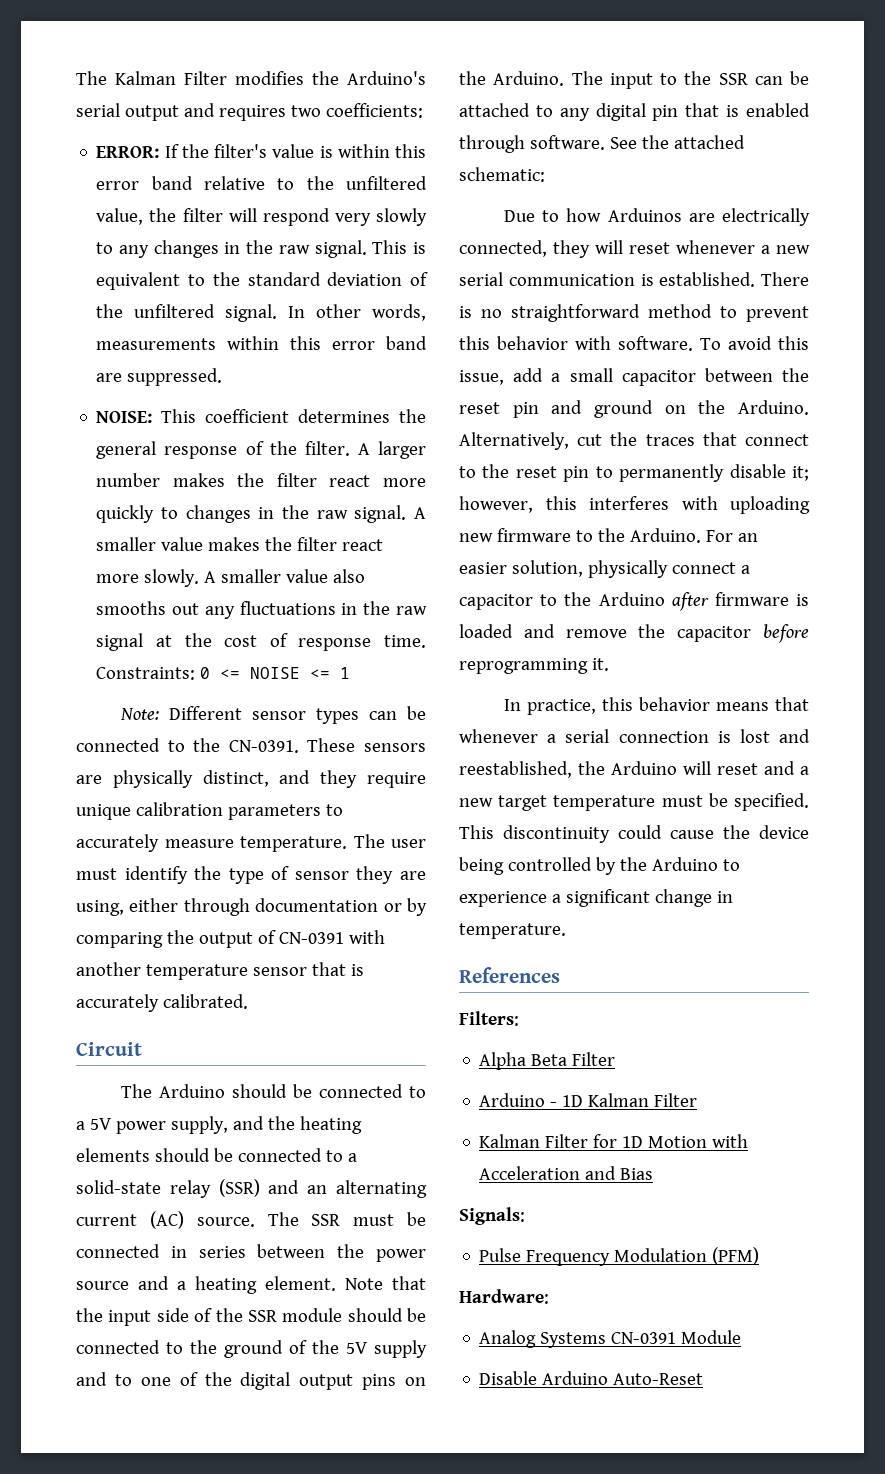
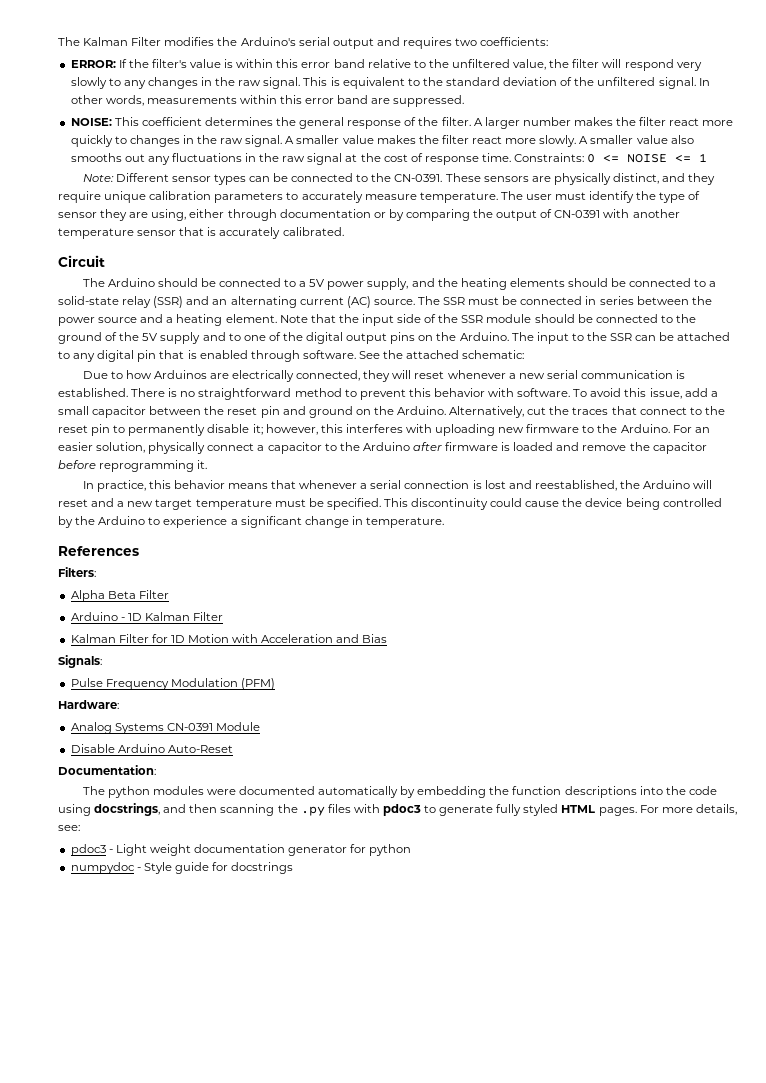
(704, 1379) none -> [58,765,156,775] [82,786,717,798] [58,803,737,816] [58,825,80,831] [70,844,412,856] [70,862,294,874] // Documentation: // The python modules were documented automatically by embedding the function descriptions into the code using docstrings, and then scanning the .py files with pdoc3 to generate fully styled HTML pages. For more details, see: // pdoc3 - Light weight documentation generator for python // numpydoc - Style guide for docstrings

